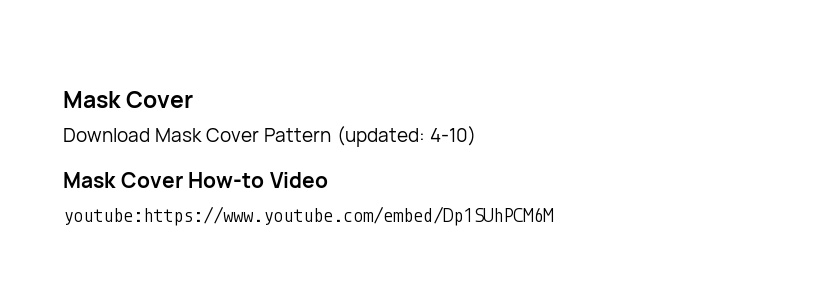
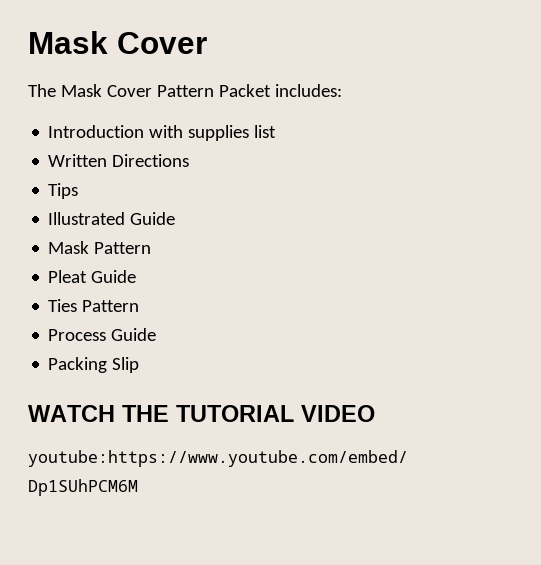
[63,128,150,142] Download -> [28,84,56,97] The
[336,126,476,147] [63,172,329,188] (updated: 4-10) // Mask Cover How-to Video -> [218,84,342,97] [48,125,277,141] [48,154,190,167] [48,183,79,199] [48,212,176,225] [48,241,152,254] [48,270,137,283] [48,299,140,312] [48,328,157,341] [48,357,140,373] [28,405,375,422] Packet includes: // Introduction with supplies list // Written Directions // Tips // Illustrated Guide // Mask Pattern // Pleat Guide // Ties Pattern // Process Guide // Packing Slip // WATCH THE TUTORIAL VIDEO

